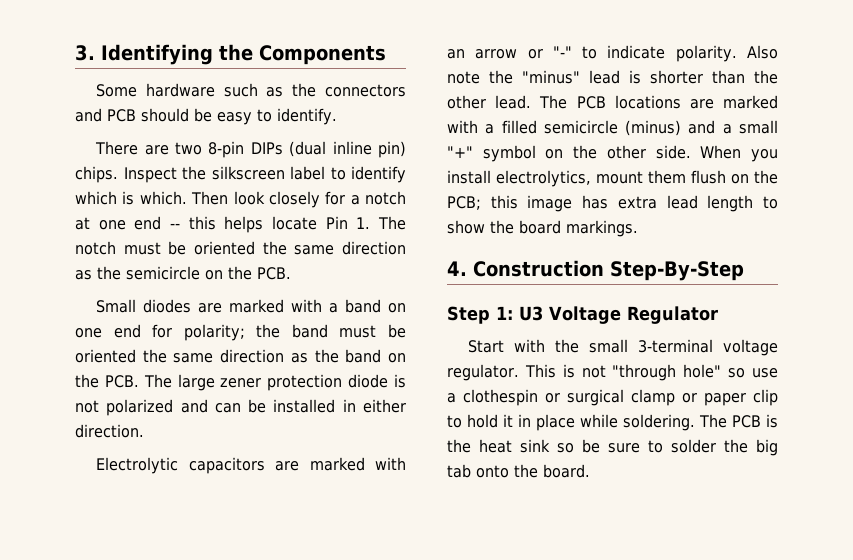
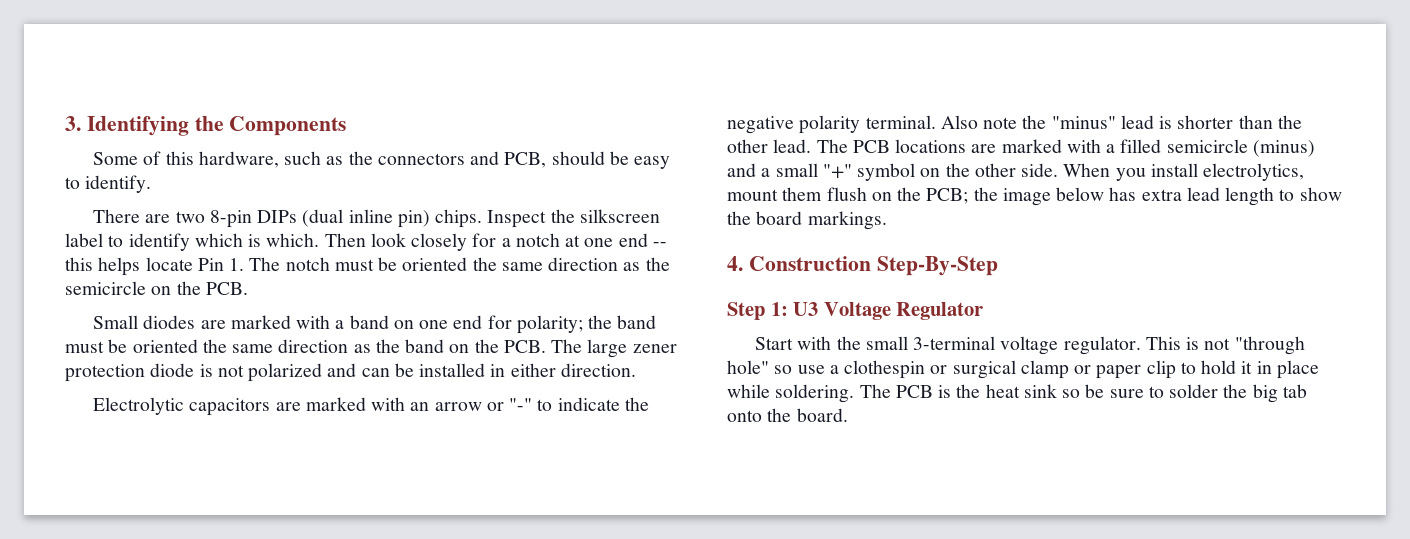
[145,83,215,97] hardware -> [143,151,279,168] of this hardware,
[107,109,136,122] PCB -> [504,152,547,168] PCB,
[675,45,737,62] polarity. -> [624,397,649,411] [727,115,936,134] the negative polarity terminal.
[490,195,573,212] this image -> [973,187,1105,206] the image below

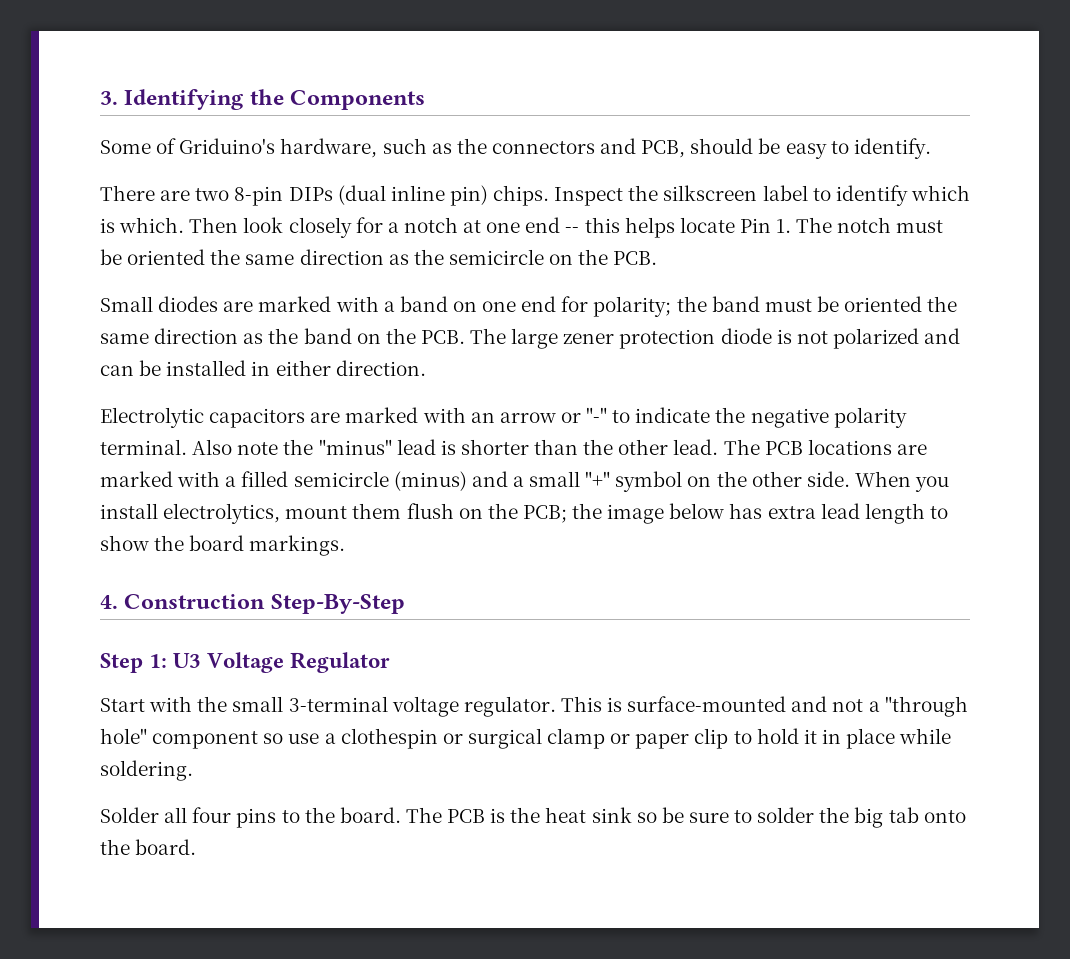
[165,151,194,165] this -> [179,138,276,154] Griduino's
[1204,338,1231,350] not -> [627,696,880,712] surface-mounted and not a
(769, 367) none -> [152,731,259,749] component
(855, 393) none -> [100,807,401,828] // Solder all four pins to the board.

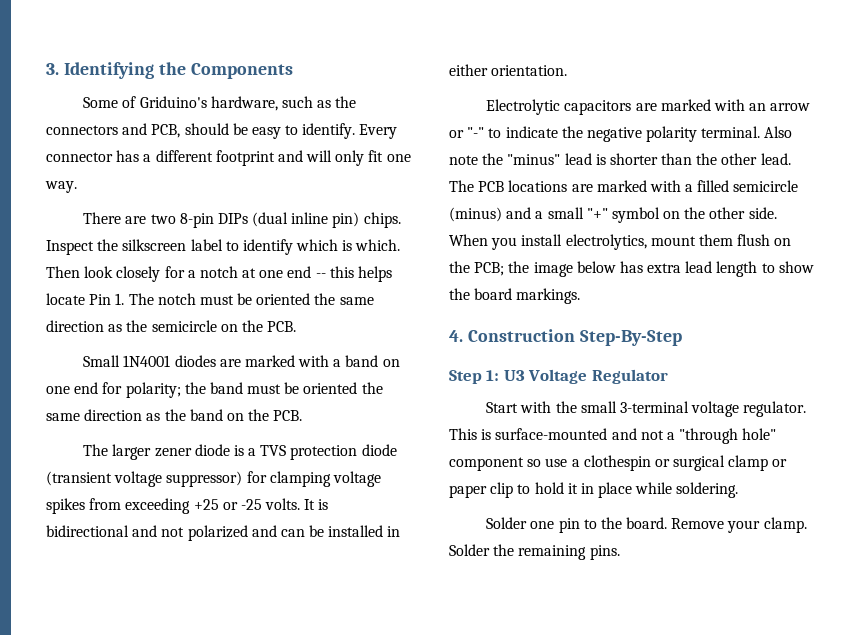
(931, 148) none -> [359,124,398,139] [46,150,411,166] [45,181,77,193] Every connector has a different footprint and will only fit one way.
(153, 304) none -> [123,355,171,367] 1N4001
[470,328,792,349] The large zener protection diode is -> [83,444,397,460] [46,471,381,487] [46,498,329,514] [46,525,158,537] // The larger zener diode is a TVS protection diode (transient voltage suppressor) for clamping voltage spikes from exceeding +25 or -25 volts. It is bidirectional and
[335,360,426,376] direction. -> [491,65,568,76] orientation.
[164,807,966,828] [100,839,197,855] all four pins to the board. The PCB is the heat sink so be sure to solder the big tab onto the board. -> [530,517,807,533] [449,544,620,560] one pin to the board. Remove your clamp. Solder the remaining pins.

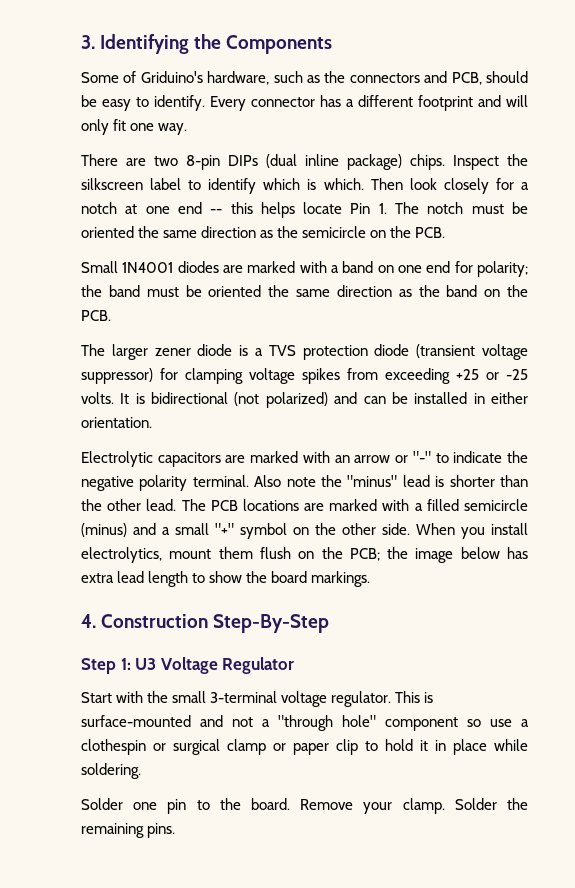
[332,212,360,228] pin) -> [347,154,402,170] package)
[132,525,248,541] and not polarized -> [234,392,328,408] (not polarized)

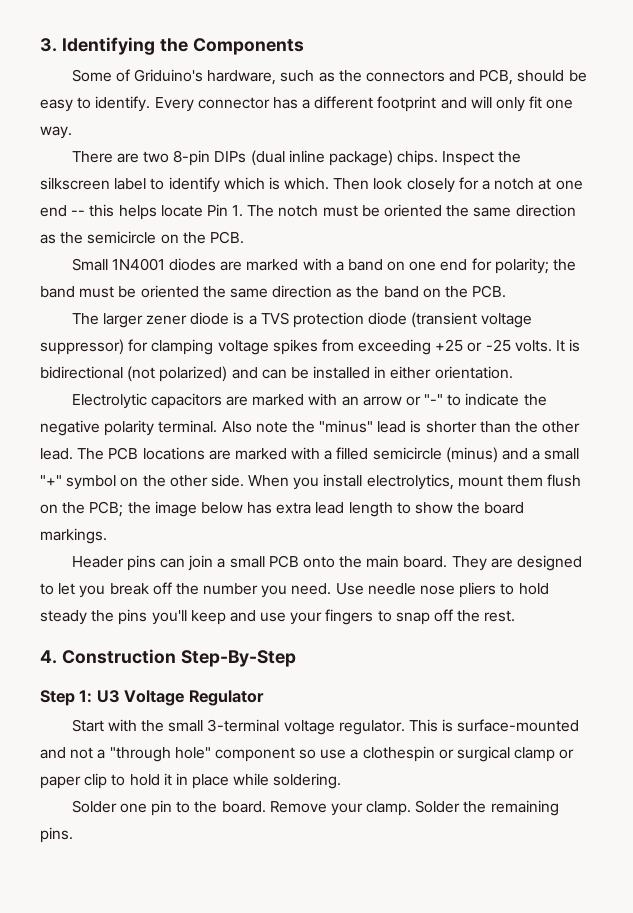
(371, 579) none -> [71,555,583,571] [40,582,549,598] [40,609,516,625] // Header pins can join a small PCB onto the main board. They are designed to let you break off the number you need. Use needle nose pliers to hold steady the pins you'll keep and use your fingers to snap off the rest.

